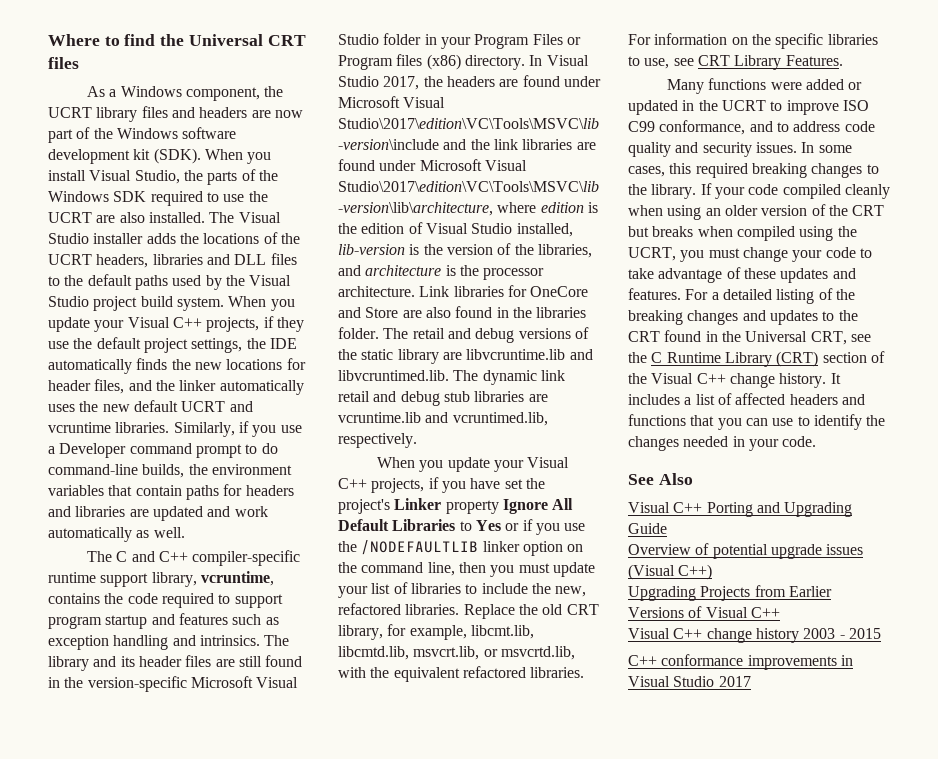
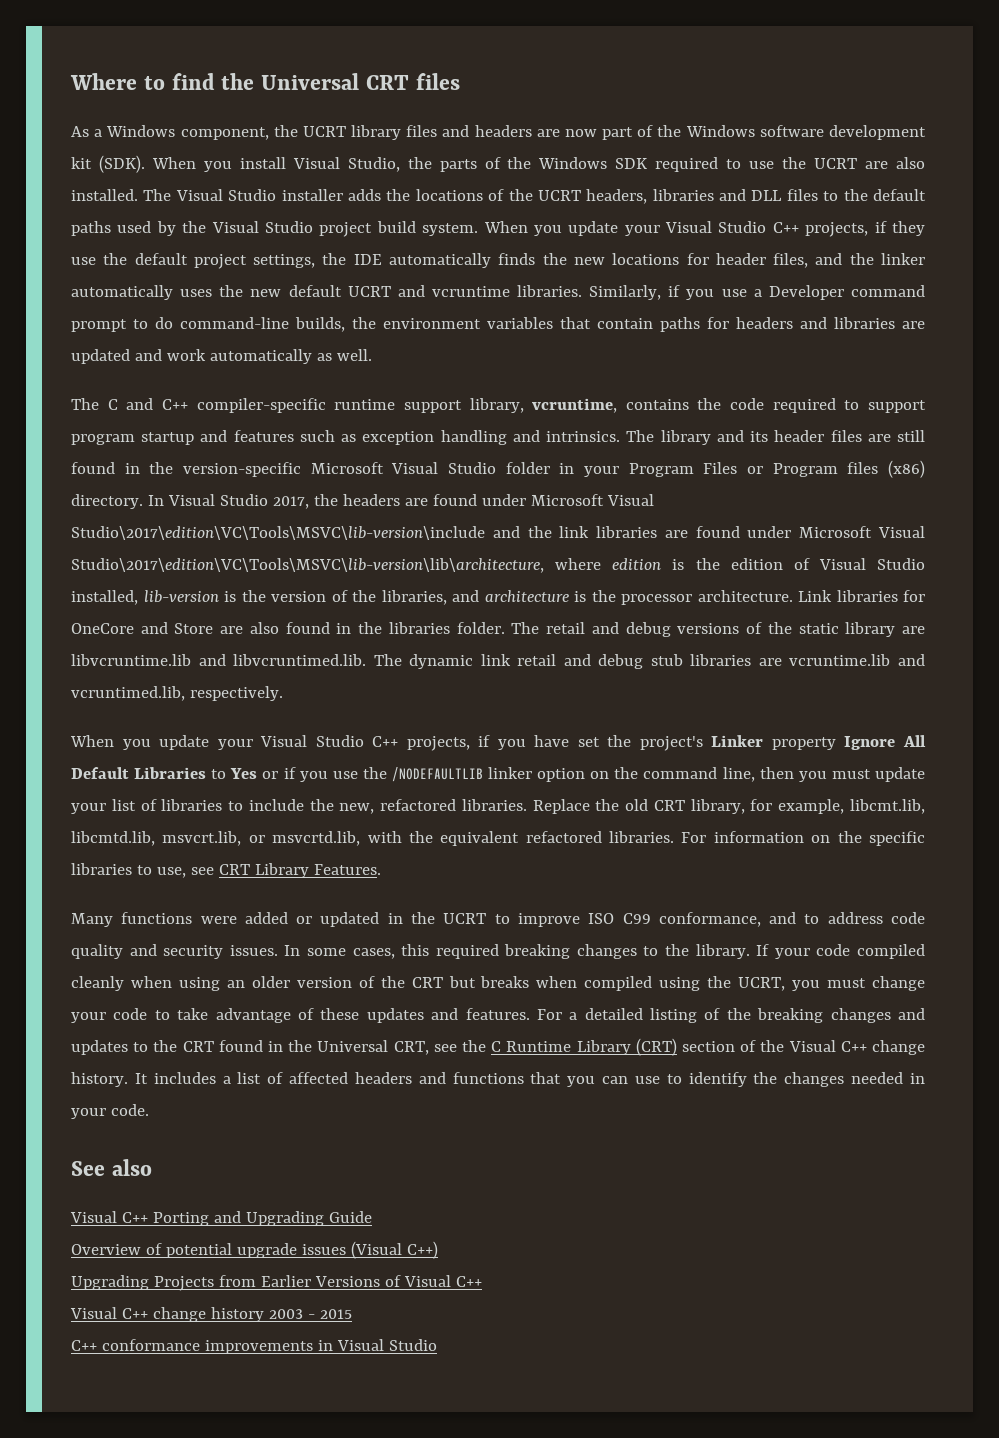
(170, 322) none -> [718,221,767,233] Studio
(570, 462) none -> [315,735,364,747] Studio
[658,473,693,485] Also -> [111,1159,152,1176] also
[718,676,751,687] 2017 -> (437, 1345) none

